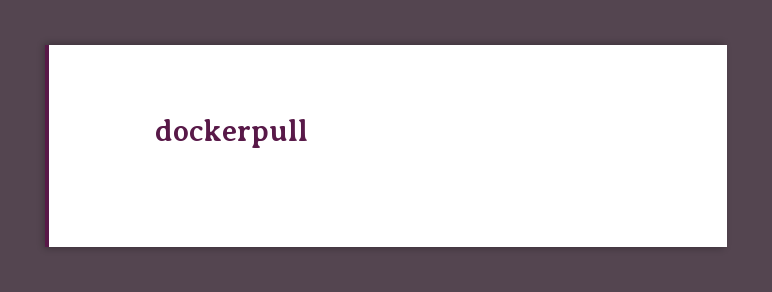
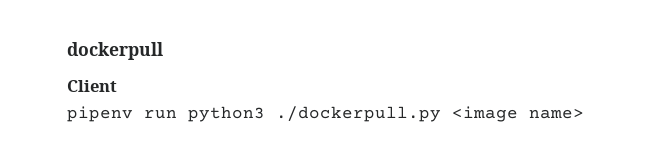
(308, 133) none -> [67,80,117,92] [67,106,584,122] // Client // pipenv run python3 ./dockerpull.py <image name>

